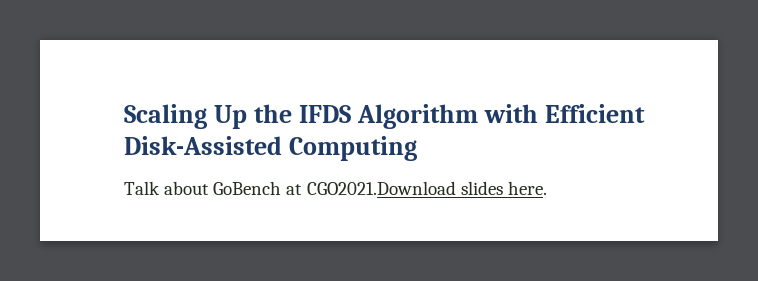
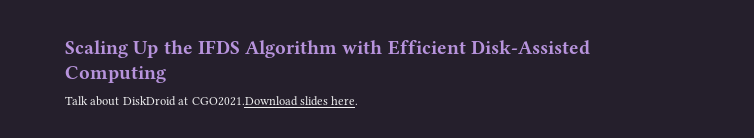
[213,181,282,195] GoBench -> [122,96,176,106] DiskDroid

